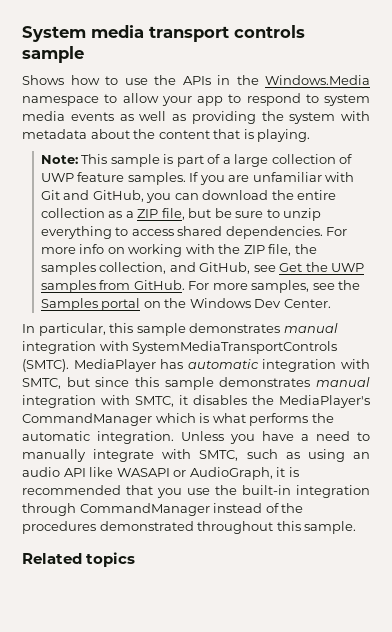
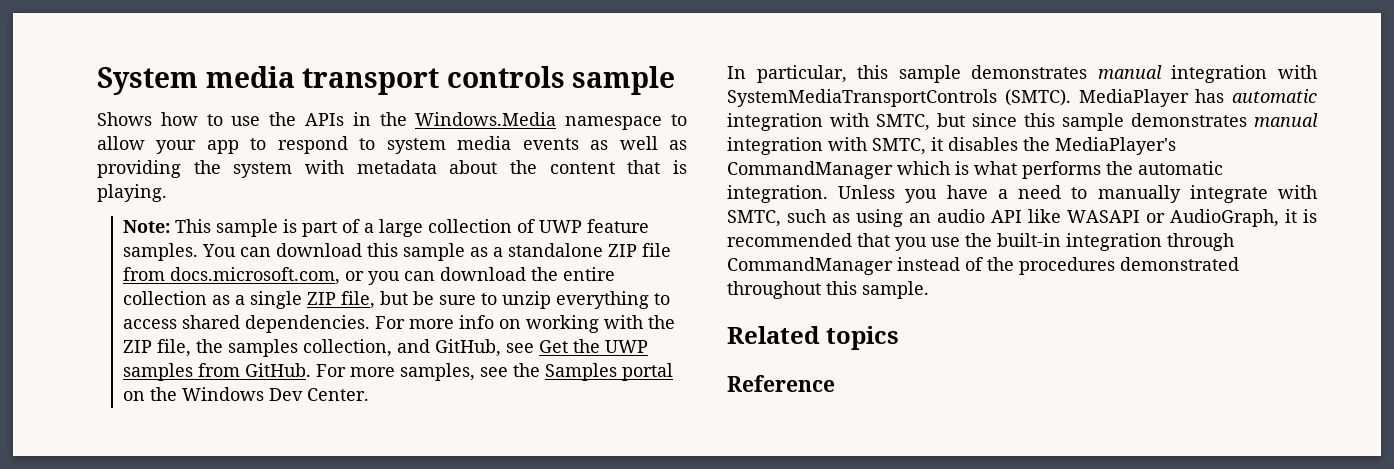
[189,172,355,185] [40,190,144,202] If you are unfamiliar with Git and GitHub, -> [202,243,672,261] [123,267,365,285] You can download this sample as a standalone ZIP file from docs.microsoft.com, or
(134, 214) none -> [250,291,303,309] single
(136, 559) none -> [727,375,835,392] // Reference

